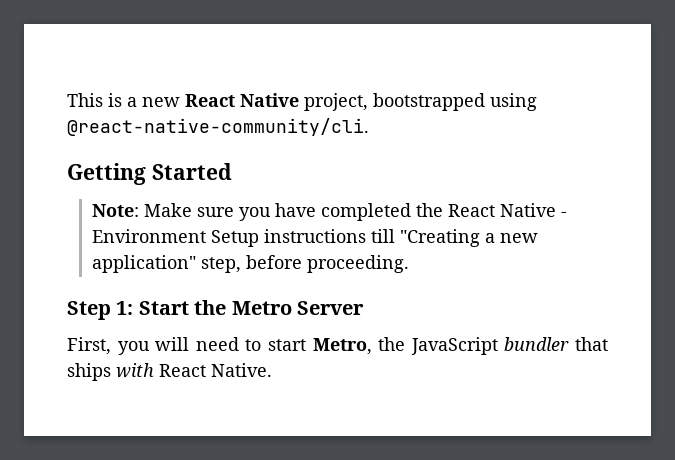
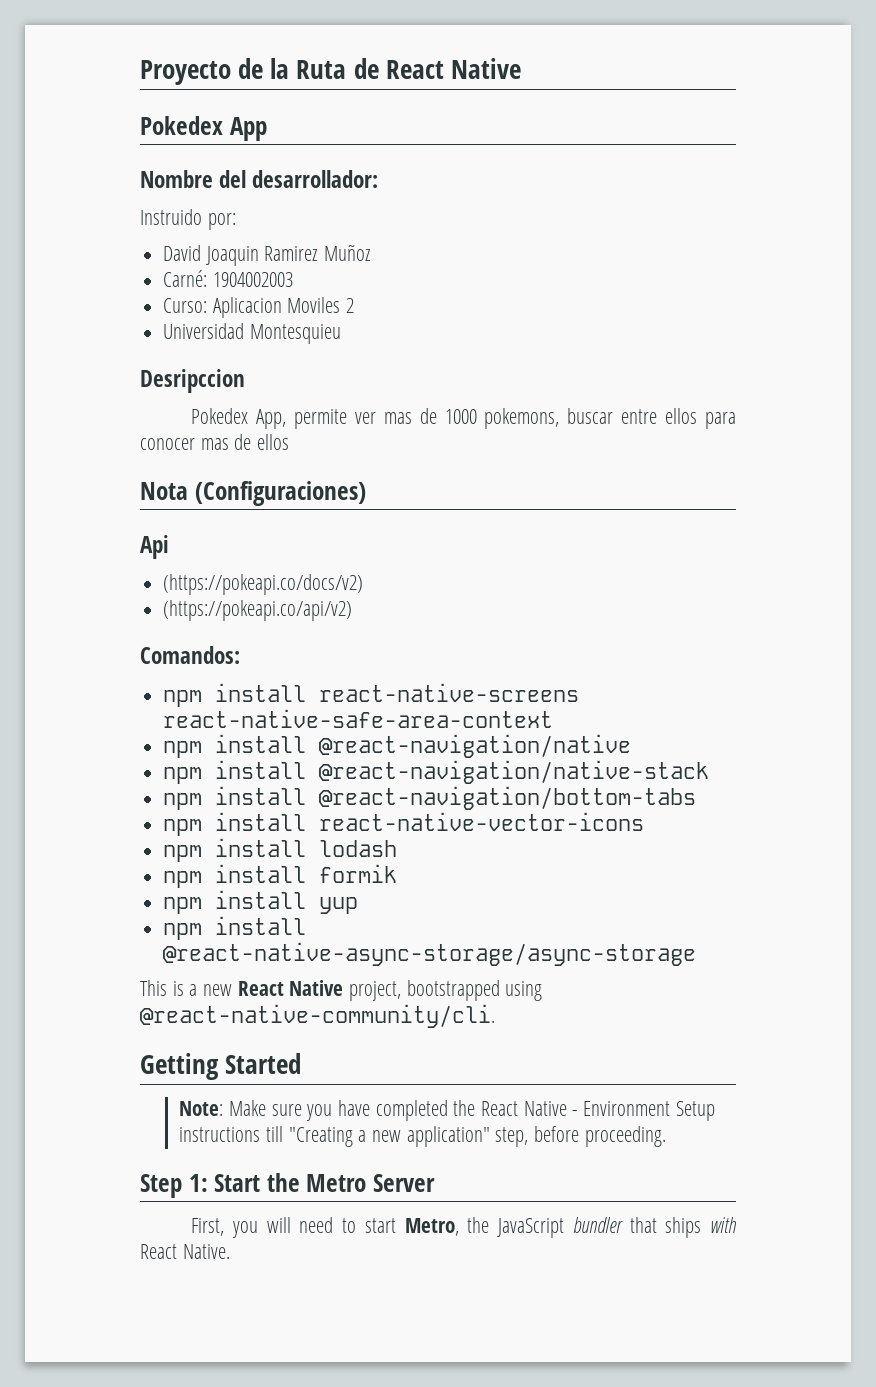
(67, 100) none -> [140,58,521,85] [140,116,267,141] [140,170,379,188] [140,209,236,230] [163,244,372,266] [163,270,293,287] [163,297,355,318] [163,323,341,344] [140,369,245,393] [191,408,736,429] [140,434,290,450] [140,481,366,506] [140,535,169,559] [163,574,364,595] [163,600,353,621] [140,646,240,664] [163,683,580,707] [163,709,554,728] [163,734,632,758] [163,760,710,784] [163,786,697,810] [163,812,645,836] [163,838,398,862] [163,864,398,888] [163,890,359,914] [163,916,307,940] [163,942,697,966] Proyecto de la Ruta de React Native // Pokedex App // Nombre del desarrollador: // Instruido por: // David Joaquin Ramirez Muñoz // Carné: 1904002003 // Curso: Aplicacion Moviles 2 // Universidad Montesquieu // Desripccion // Pokedex App, permite ver mas de 1000 pokemons, buscar entre ellos para conocer mas de ellos // Nota (Configuraciones) // Api // (https://pokeapi.co/docs/v2) // (https://pokeapi.co/api/v2) // Comandos: // npm install react-native-screens react-native-safe-area-context // npm install @react-navigation/native // npm install @react-navigation/native-stack // npm install @react-navigation/bottom-tabs // npm install react-native-vector-icons // npm install lodash // npm install formik // npm install yup // npm install @react-native-async-storage/async-storage //

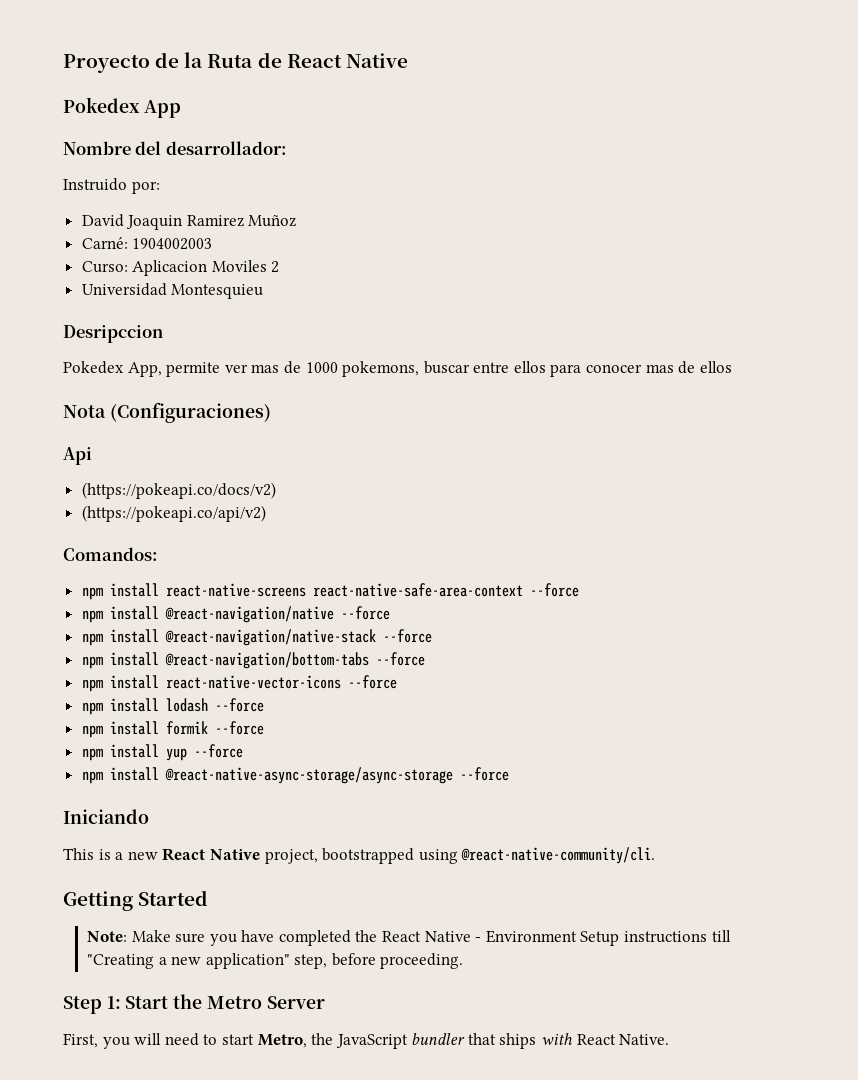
(554, 718) none -> [529,583,579,597] --force
(632, 746) none -> [340,606,390,620] --force
(710, 772) none -> [382,629,432,643] --force
(697, 798) none -> [375,652,425,666] --force
(645, 821) none -> [347,675,397,689] --force
(398, 848) none -> [214,698,264,712] --force
(398, 873) none -> [214,721,264,735] --force
(359, 905) none -> [193,744,243,758] --force
(697, 954) none -> [459,767,509,781] [63,809,149,824] --force // Iniciando

